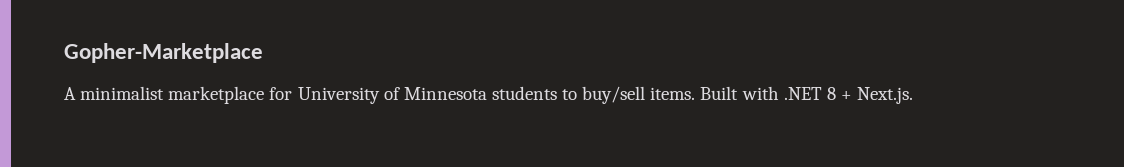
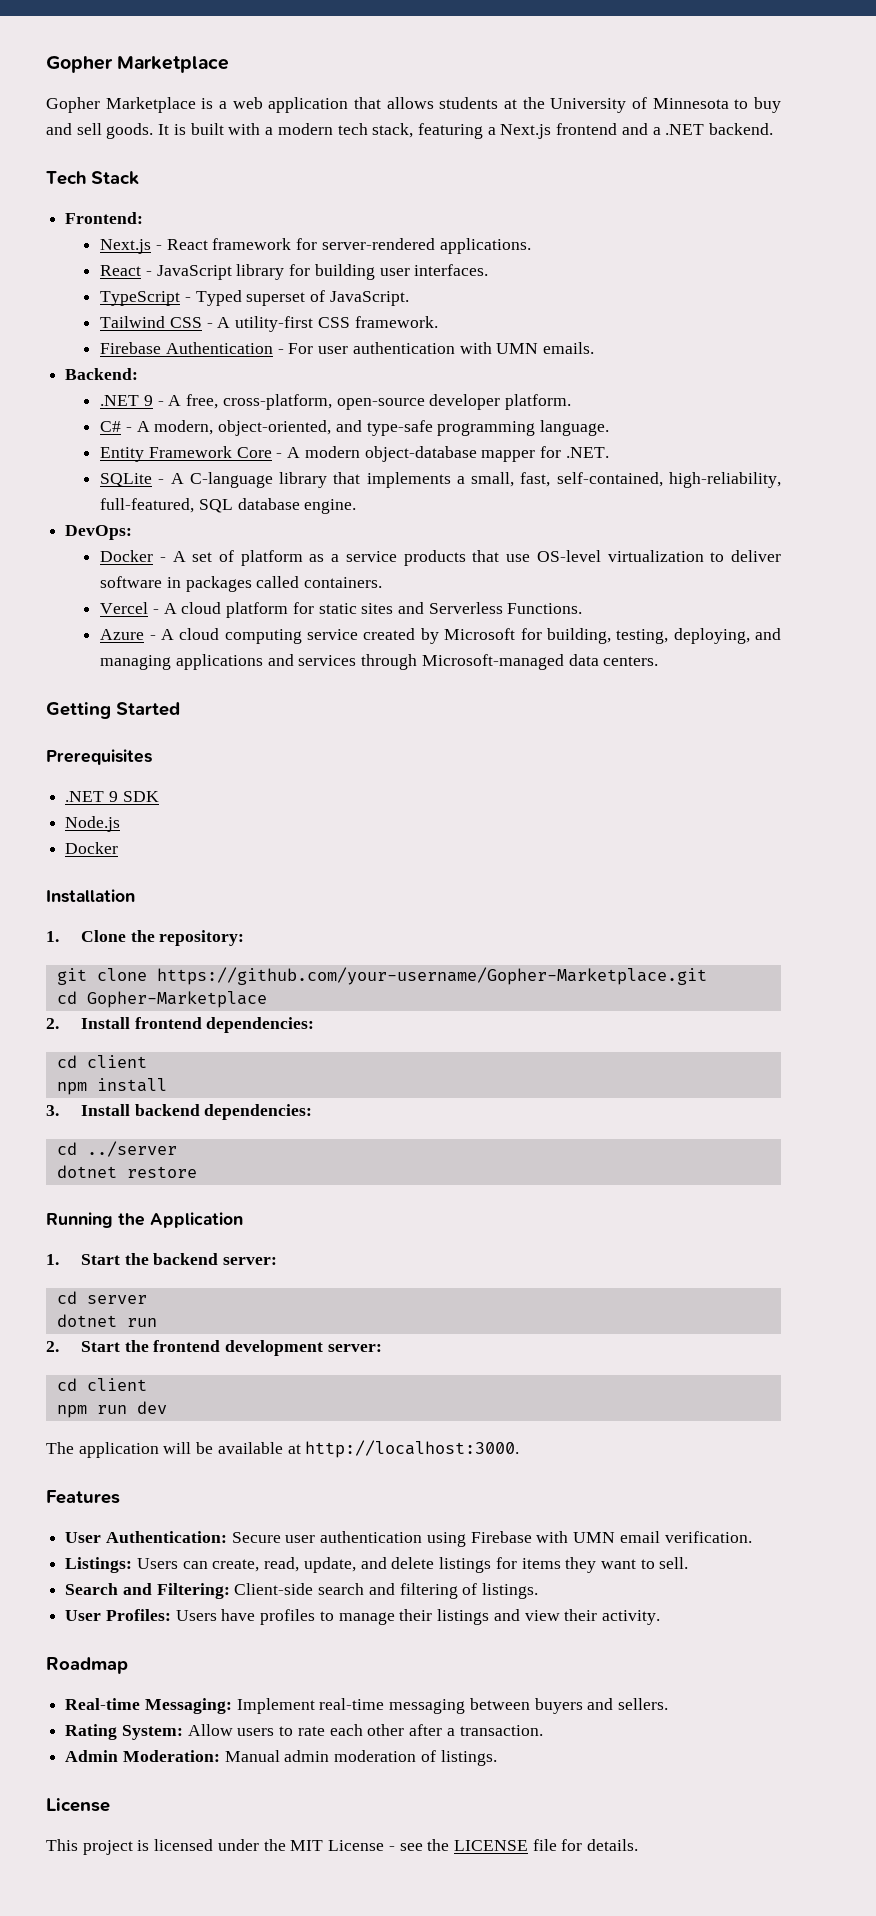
[64,43,263,63] [64,86,914,104] Gopher-Marketplace // A minimalist marketplace for University of Minnesota students to buy/sell items. Built with .NET 8 + Next.js. -> [46,56,230,73] [46,97,781,113] [46,123,774,139] [46,171,139,185] [65,212,144,224] [100,238,531,254] [100,264,489,280] [100,290,409,306] [100,316,438,332] [100,342,594,354] [65,368,139,380] [100,394,571,410] [100,420,609,436] [100,446,609,462] [100,472,781,488] [100,498,357,514] [65,525,133,540] [100,550,782,566] [100,576,383,592] [100,602,583,618] [100,628,782,644] [100,654,659,670] [46,702,180,719] [46,749,152,765] [65,791,159,802] [65,816,121,832] [65,842,119,854] [46,889,135,903] [46,930,245,946] [56,967,707,985] [56,991,267,1008] [46,1017,315,1033] [56,1055,147,1068] [56,1078,167,1095] [46,1104,313,1120] [56,1141,177,1157] [56,1165,197,1178] [46,1212,243,1228] [46,1253,278,1265] [56,1291,147,1304] [56,1314,157,1327] [46,1340,382,1356] [56,1378,147,1391] [56,1401,167,1418] [46,1440,520,1458] [46,1490,120,1504] [65,1531,752,1547] [65,1557,689,1573] [65,1583,539,1599] [65,1609,660,1625] [46,1657,128,1674] [65,1698,669,1714] [65,1724,543,1740] [65,1750,497,1766] [46,1798,110,1812] [46,1839,639,1855] Gopher Marketplace // Gopher Marketplace is a web application that allows students at the University of Minnesota to buy and sell goods. It is built with a modern tech stack, featuring a Next.js frontend and a .NET backend. // Tech Stack // Frontend: // Next.js - React framework for server-rendered applications. // React - JavaScript library for building user interfaces. // TypeScript - Typed superset of JavaScript. // Tailwind CSS - A utility-first CSS framework. // Firebase Authentication - For user authentication with UMN emails. // Backend: // .NET 9 - A free, cross-platform, open-source developer platform. // C# - A modern, object-oriented, and type-safe programming language. // Entity Framework Core - A modern object-database mapper for .NET. // SQLite - A C-language library that implements a small, fast, self-contained, high-reliability, full-featured, SQL database engine. // DevOps: // Docker - A set of platform as a service products that use OS-level virtualization to deliver software in packages called containers. // Vercel - A cloud platform for static sites and Serverless Functions. // Azure - A cloud computing service created by Microsoft for building, testing, deploying, and managing applications and services through Microsoft-managed data centers. // Getting Started // Prerequisites // .NET 9 SDK // Node.js // Docker // Installation // 1. Clone the repository: // git clone https://github.com/your-username/Gopher-Marketplace.git // cd Gopher-Marketplace // 2. Install frontend dependencies: // cd client // npm install // 3. Install backend dependencies: // cd ../server // dotnet restore // Running the Application // 1. Start the backend server: // cd server // dotnet run // 2. Start the frontend development server: // cd client // npm run dev // The application will be available at http://localhost:3000. // Features // User Authentication: Secure user authentication using Firebase with UMN email verification. // Listings: Users can create, read, update, and delete listings for items they want to sell. // Search and Filtering: Client-side search and filtering of listings. // User Profiles: Users have profiles to manage their listings and view their activity. // Roadmap // Real-time Messaging: Implement real-time messaging between buyers and sellers. // Rating System: Allow users to rate each other after a transaction. // Admin Moderation: Manual admin moderation of listings. // License // This project is licensed under the MIT License - see the LICENSE file for details.

